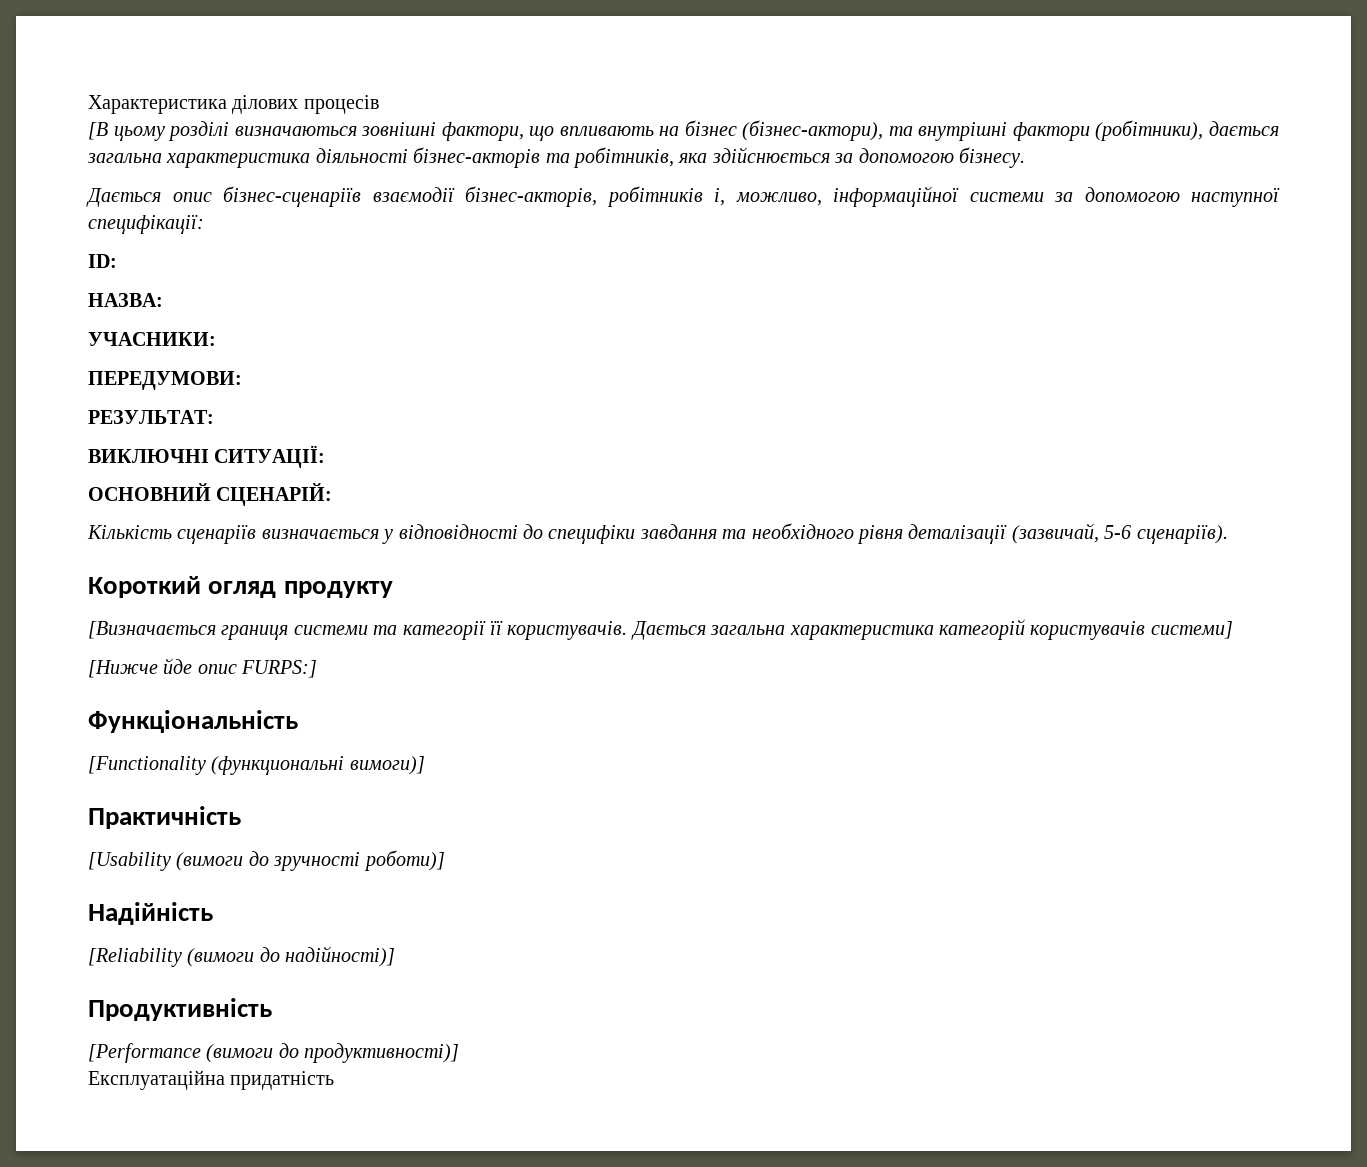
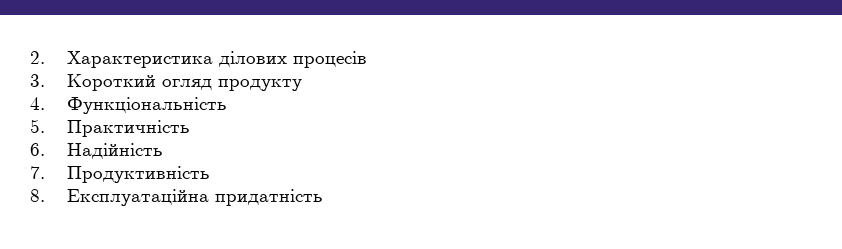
(88, 104) none -> [30,51,45,64] 2.
[88,120,1279,141] [87,147,1025,168] [86,186,1280,207] [88,214,204,234] [88,254,117,268] [88,293,163,307] [88,332,216,346] [88,371,242,390] [88,410,214,424] [88,445,326,468] [88,483,333,506] [87,523,1228,544] [88,576,393,598] [88,619,1233,640] [88,658,318,678] [88,710,298,733] [88,756,425,775] [88,806,241,829] [88,850,445,871] [88,902,213,925] [88,946,396,967] [88,998,272,1021] [88,1043,460,1063] [В цьому розділі визначаються зовнішні фактори, що впливають на бізнес (бізнес-актори), та внутрішні фактори (робітники), дається загальна характеристика діяльності бізнес-акторів та робітників, яка здійснюється за допомогою бізнесу. // Дається опис бізнес-сценаріїв взаємодії бізнес-акторів, робітників і, можливо, інформаційної системи за допомогою наступної специфікації: // ID: // НАЗВА: // УЧАСНИКИ: // ПЕРЕДУМОВИ: // РЕЗУЛЬТАТ: // ВИКЛЮЧНІ СИТУАЦІЇ: // ОСНОВНИЙ СЦЕНАРІЙ: // Кількість сценаріїв визначається у відповідності до специфіки завдання та необхідного рівня деталізації (зазвичай, 5-6 сценаріїв). // Короткий огляд продукту // [Визначається границя системи та категорії її користувачів. Дається загальна характеристика категорій користувачів системи] // [Нижче йде опис FURPS:] // Функціональність // [Functionality (функциональні вимоги)] // Практичність // [Usability (вимоги до зручності роботи)] // Надійність // [Reliability (вимоги до надійності)] // Продуктивність // [Performance (вимоги до продуктивності)] // -> [30,74,303,91] [30,97,228,114] [30,119,191,137] [30,143,164,159] [30,166,211,183] [30,189,45,202] 3. Короткий огляд продукту // 4. Функціональність // 5. Практичність // 6. Надійність // 7. Продуктивність // 8.

